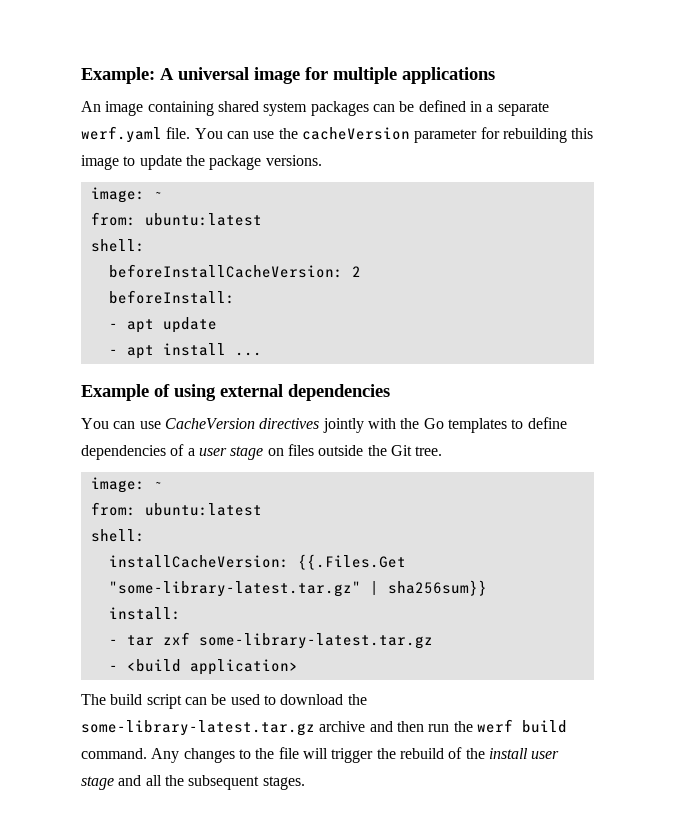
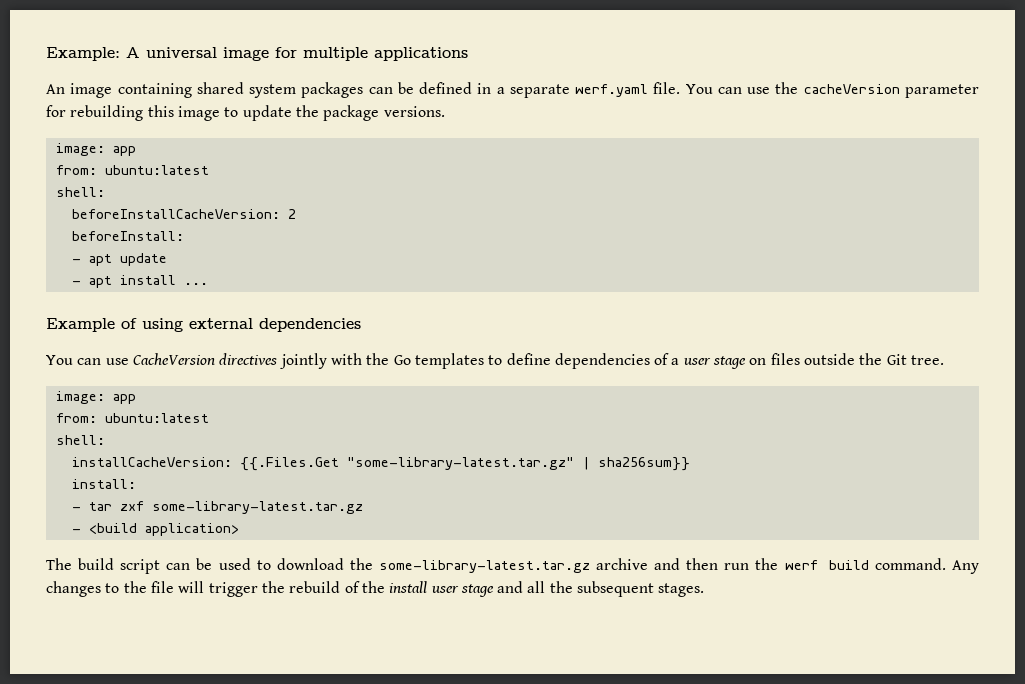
[153,191,163,199] ~ -> [112,146,136,156] app
[153,481,163,489] ~ -> [112,394,136,404] app

